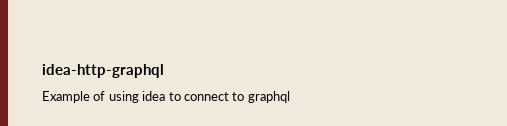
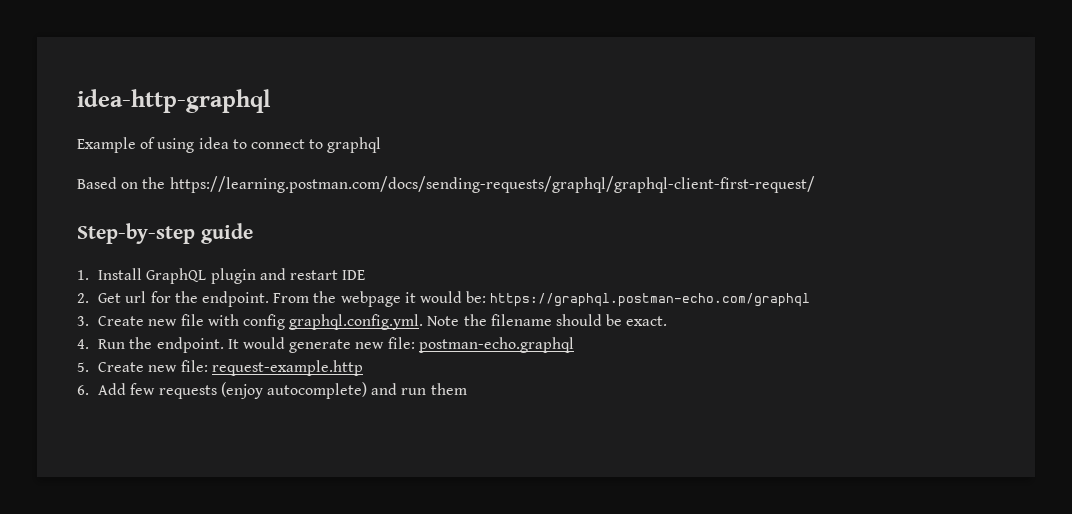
(290, 97) none -> [77,176,815,193] [77,223,253,244] [77,268,366,284] [77,291,811,307] [77,314,668,330] [77,337,574,353] [77,360,363,376] [77,382,467,399] // Based on the https://learning.postman.com/docs/sending-requests/graphql/graphql-client-first-request/ // Step-by-step guide // 1. Install GraphQL plugin and restart IDE // 2. Get url for the endpoint. From the webpage it would be: https://graphql.postman-echo.com/graphql // 3. Create new file with config graphql.config.yml. Note the filename should be exact. // 4. Run the endpoint. It would generate new file: postman-echo.graphql // 5. Create new file: request-example.http // 6. Add few requests (enjoy autocomplete) and run them

